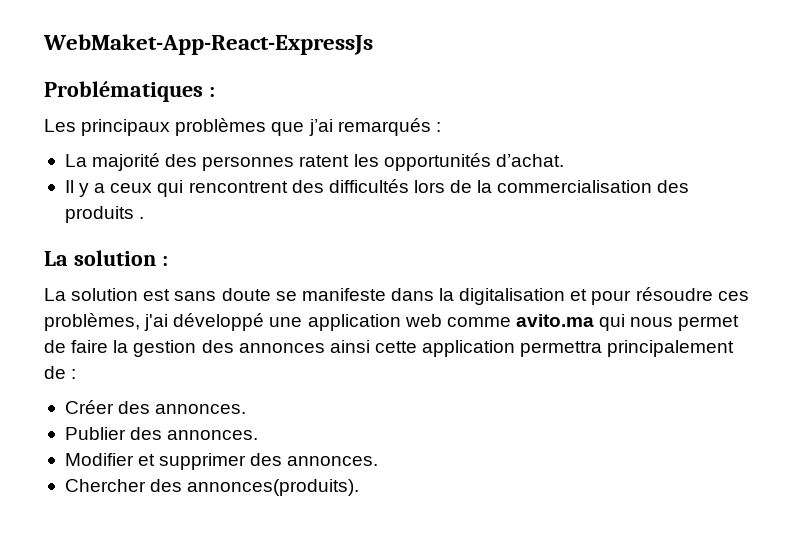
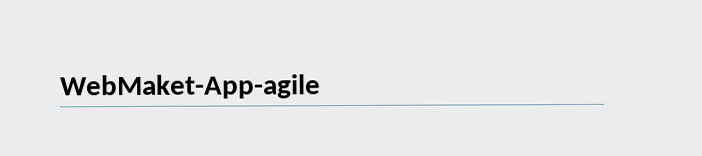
[43,34,373,55] [44,81,215,102] [44,118,441,136] [64,153,564,171] [64,179,690,197] [64,206,145,223] [44,250,168,266] [44,287,749,305] [44,313,740,331] [44,340,735,357] [44,366,77,379] [64,400,247,414] [64,427,259,440] [64,453,379,470] [64,479,360,496] WebMaket-App-React-ExpressJs // Problématiques : // Les principaux problèmes que j’ai remarqués : // La majorité des personnes ratent les opportunités d’achat. // Il y a ceux qui rencontrent des difficultés lors de la commercialisation des produits . // La solution : // La solution est sans doute se manifeste dans la digitalisation et pour résoudre ces problèmes, j'ai développé une application web comme avito.ma qui nous permet de faire la gestion des annonces ainsi cette application permettra principalement de : // Créer des annonces. // Publier des annonces. // Modifier et supprimer des annonces. // Chercher des annonces(produits). -> [59,74,321,100] WebMaket-App-agile

